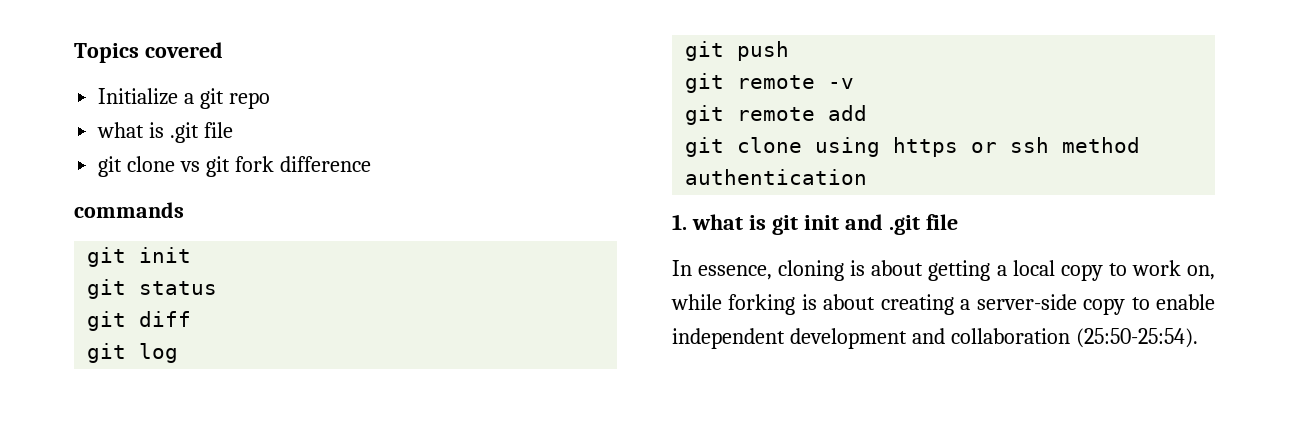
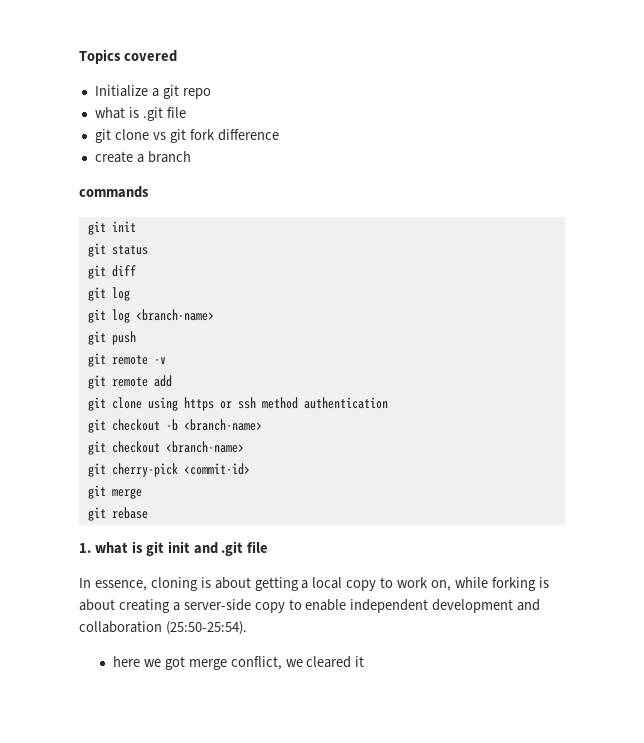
(371, 164) none -> [94,151,191,163] // create a branch
(179, 353) none -> [87,309,214,323] // git log <branch-name>
(868, 177) none -> [87,419,262,433] [87,441,244,455] [87,463,250,477] [87,485,142,499] [87,507,148,521] // git checkout -b <branch-name> // git checkout <branch-name> // git cherry-pick <commit-id> // git merge // git rebase
(1198, 338) none -> [112,656,365,670] // here we got merge conflict, we cleared it

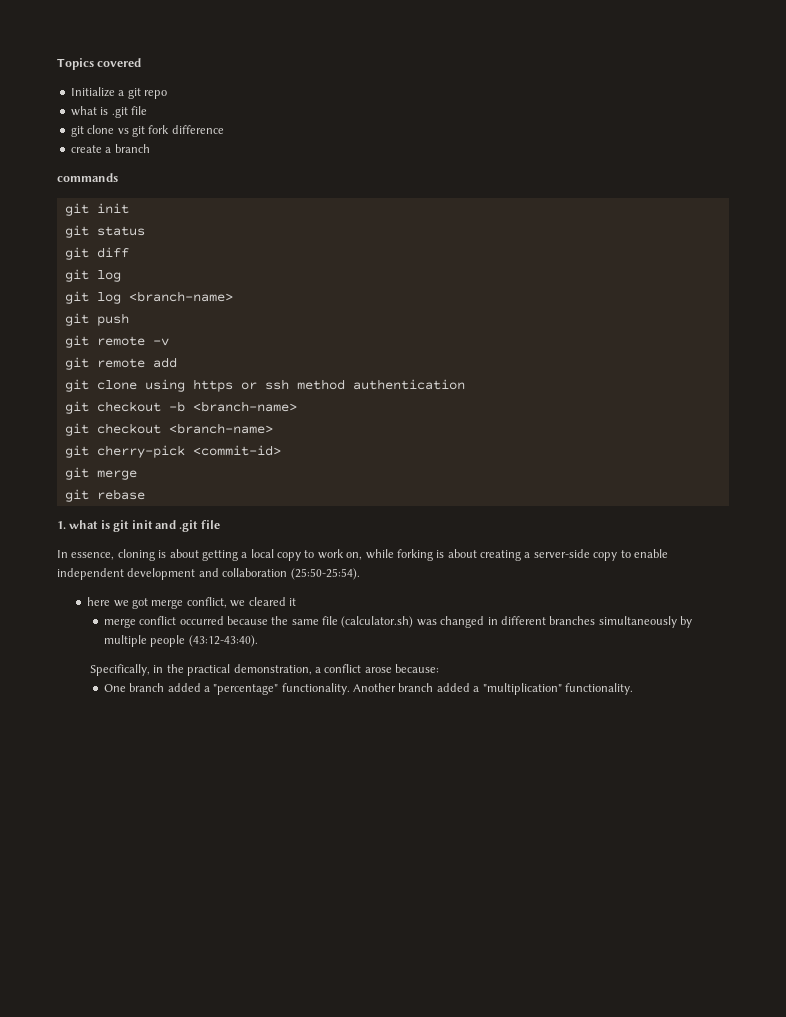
(365, 661) none -> [103,616,693,628] [103,635,258,647] [90,664,440,676] [103,683,633,695] // merge conflict occurred because the same file (calculator.sh) was changed in different branches simultaneously by multiple people (43:12-43:40). // Specifically, in the practical demonstration, a conflict arose because: // One branch added a "percentage" functionality. Another branch added a "multiplication" functionality.

